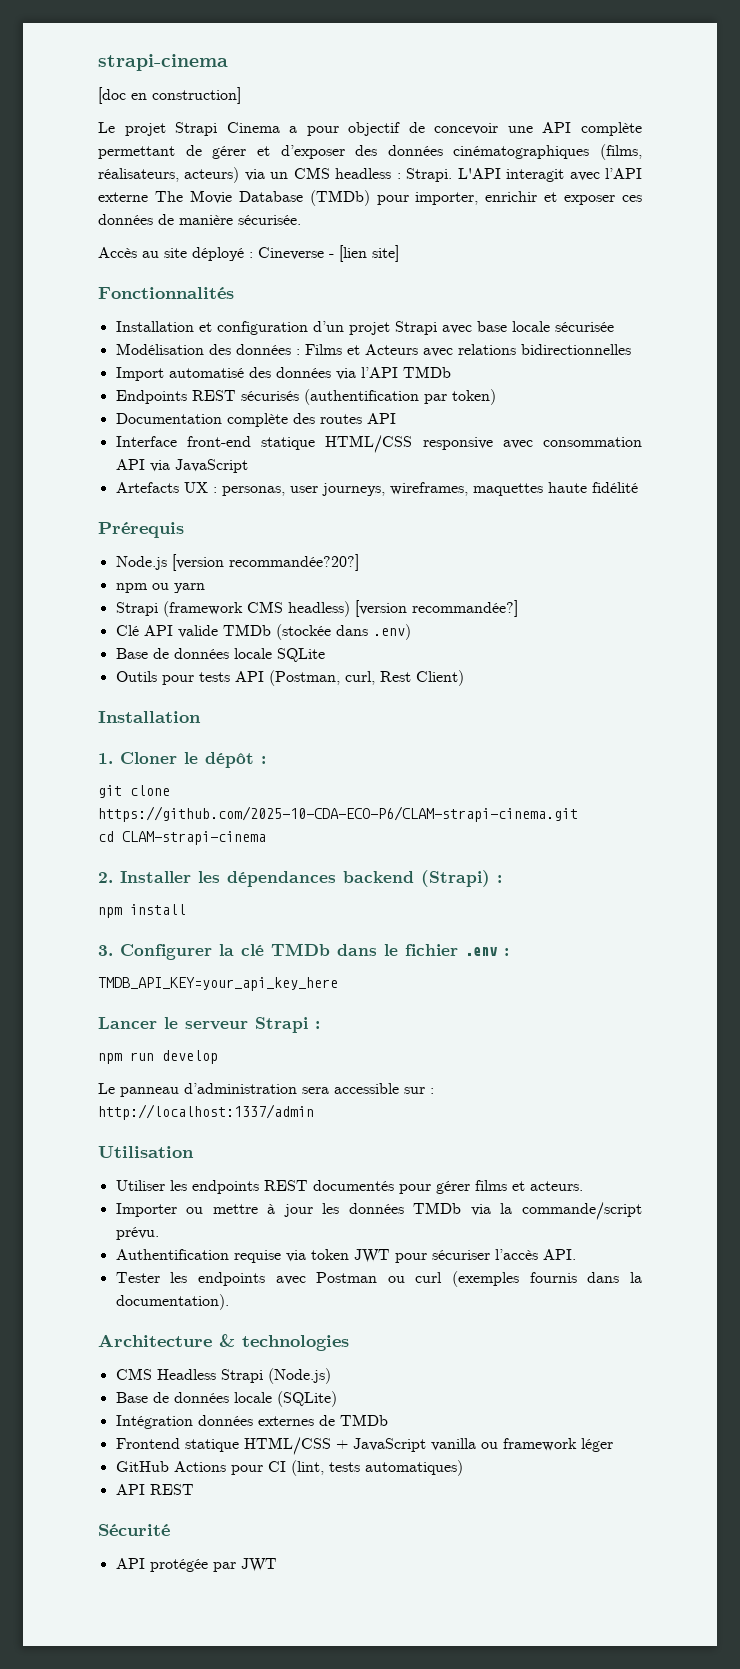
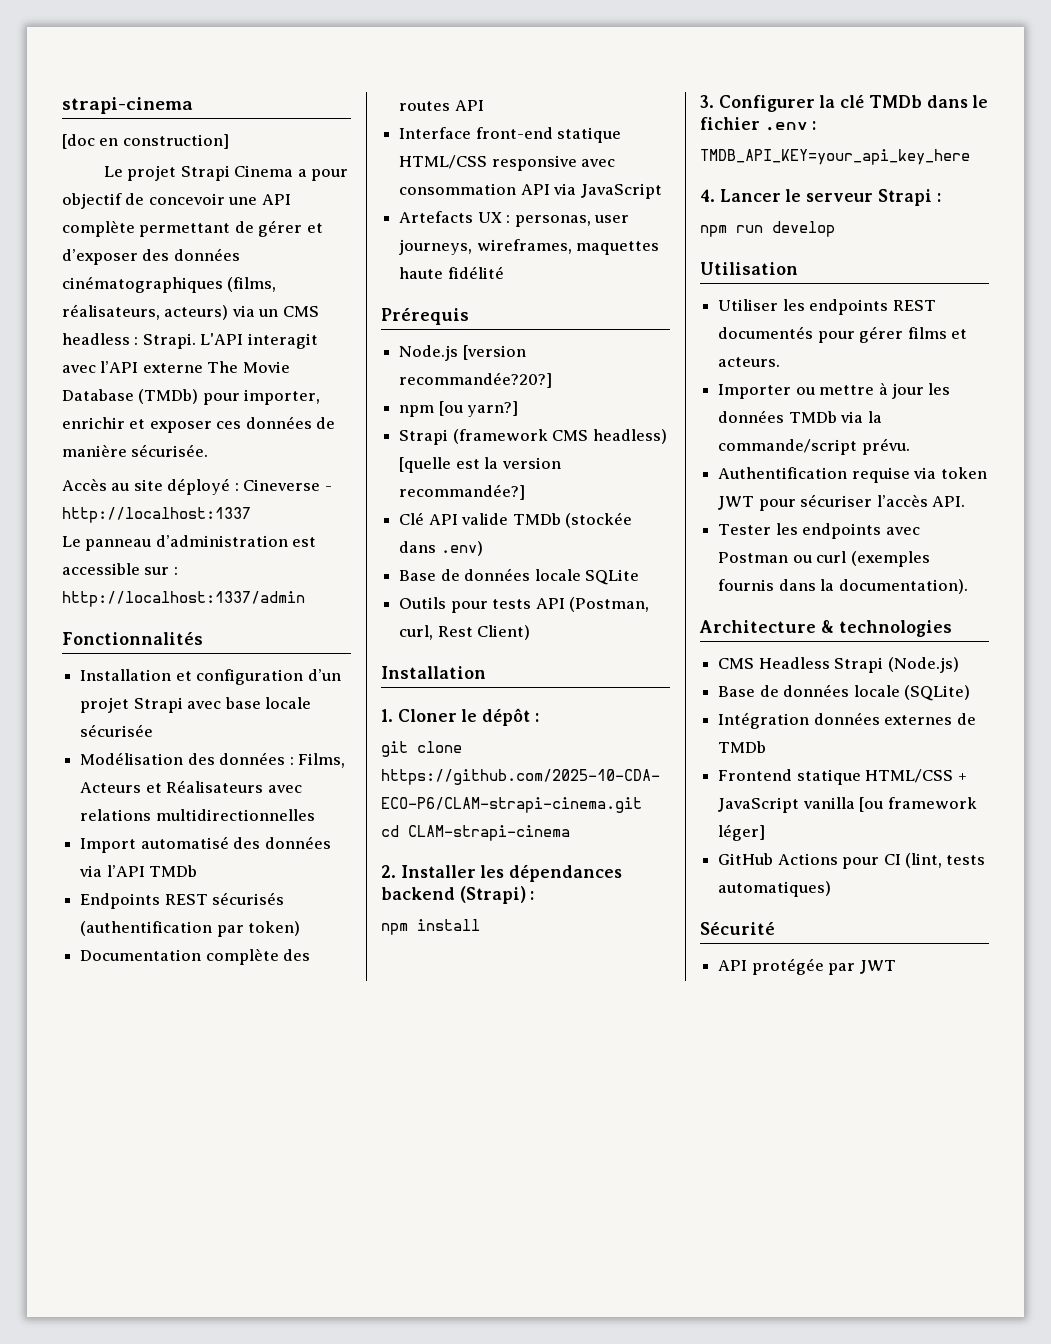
[339,245,399,262] [lien site] -> [62,507,251,523] [62,535,317,551] [62,563,178,575] [62,591,305,607] http://localhost:1337 // Le panneau d’administration est accessible sur : http://localhost:1337/admin
[304,344,418,355] Films et Acteurs -> [297,753,345,768] [80,780,264,793] Films, Acteurs et Réalisateurs
[520,344,631,355] bidirectionnelles -> [155,809,315,821] multidirectionnelles
[151,583,205,593] ou yarn -> [438,401,519,417] [ou yarn?]
[354,600,407,617] [version -> [399,457,561,473] [quelle est la version
(338, 984) none -> [700,189,715,202] 4.
[98,1083,434,1097] [98,1104,314,1120] // Le panneau d’administration sera accessible sur : http://localhost:1337/admin -> (835, 229) none
[480,1438,613,1452] ou framework léger -> [859,797,977,812] [718,824,766,841] [ou framework léger]
[115,1484,194,1495] // API REST -> (832, 889) none

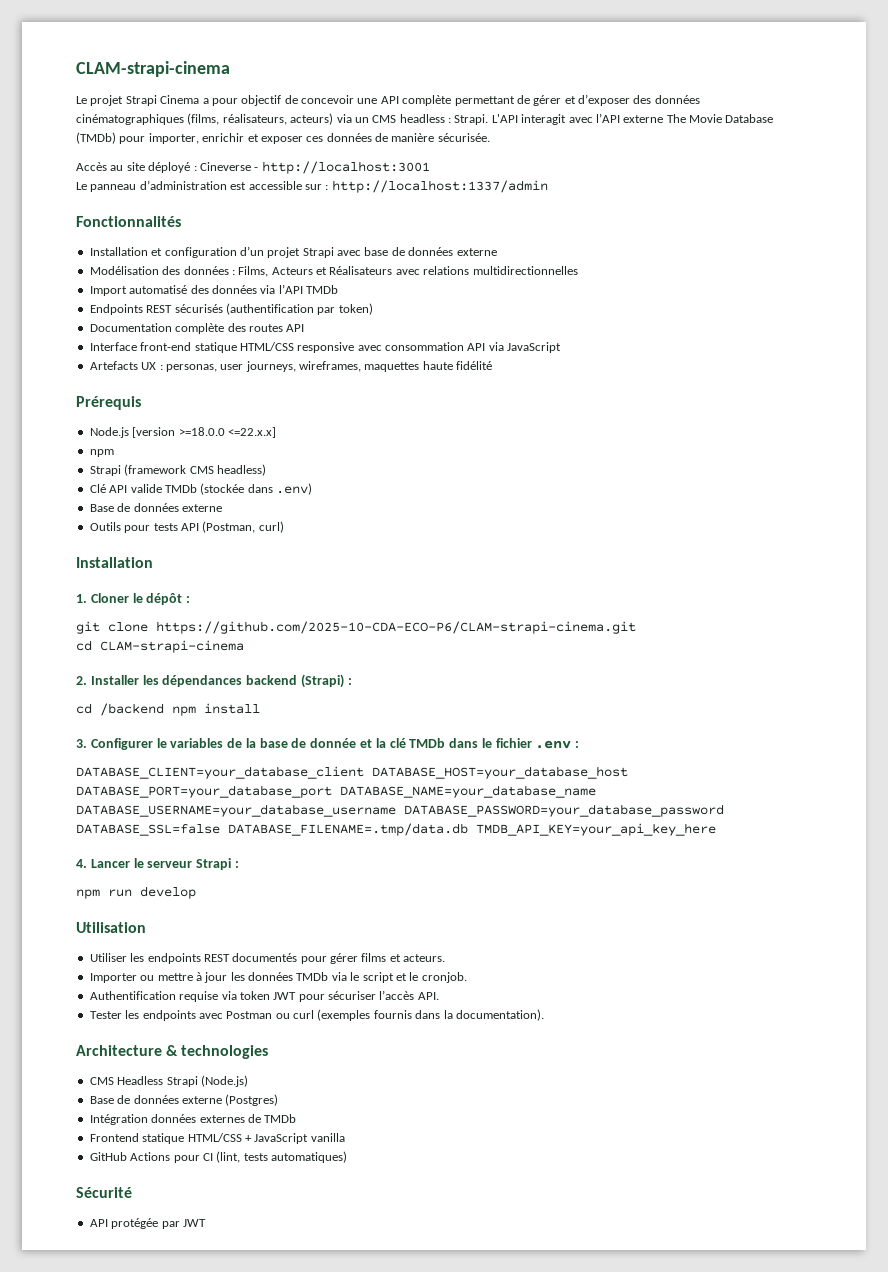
[62,97,193,114] [62,134,229,149] strapi-cinema // [doc en construction] -> [76,61,230,77] CLAM-strapi-cinema
[62,507,251,523] http://localhost:1337 -> [261,161,430,174] http://localhost:3001
[264,697,311,709] [80,724,154,737] locale sécurisée -> [391,247,497,256] de données externe
[399,372,553,388] [399,401,519,417] recommandée?20?] // npm [ou yarn?] -> [178,427,276,438] [89,449,114,457] >=18.0.0 <=22.x.x] // npm
[399,457,561,473] [399,484,526,500] [quelle est la version recommandée?] -> (266, 470) none
[534,569,639,585] locale SQLite -> [181,504,222,512] externe
[399,625,531,640] curl, Rest Client) -> [258,521,284,533] curl)
(535, 895) none -> [76,703,164,716] cd /backend
(815, 103) none -> [156,738,373,748] le variables de la base de donnée et
(817, 125) none -> [76,766,628,779] [76,785,596,798] [76,804,724,817] [76,823,468,836] DATABASE_CLIENT=your_database_client DATABASE_HOST=your_database_host DATABASE_PORT=your_database_port DATABASE_NAME=your_database_name DATABASE_USERNAME=your_database_username DATABASE_PASSWORD=your_database_password DATABASE_SSL=false DATABASE_FILENAME=.tmp/data.db
[867,411,882,423] [718,438,910,455] la commande/script prévu. -> [350,972,467,983] le script et le cronjob.
[853,685,970,701] locale (SQLite) -> [181,1094,279,1106] externe (Postgres)
[859,797,977,812] [718,824,766,841] [ou framework léger] -> (345, 1137) none

